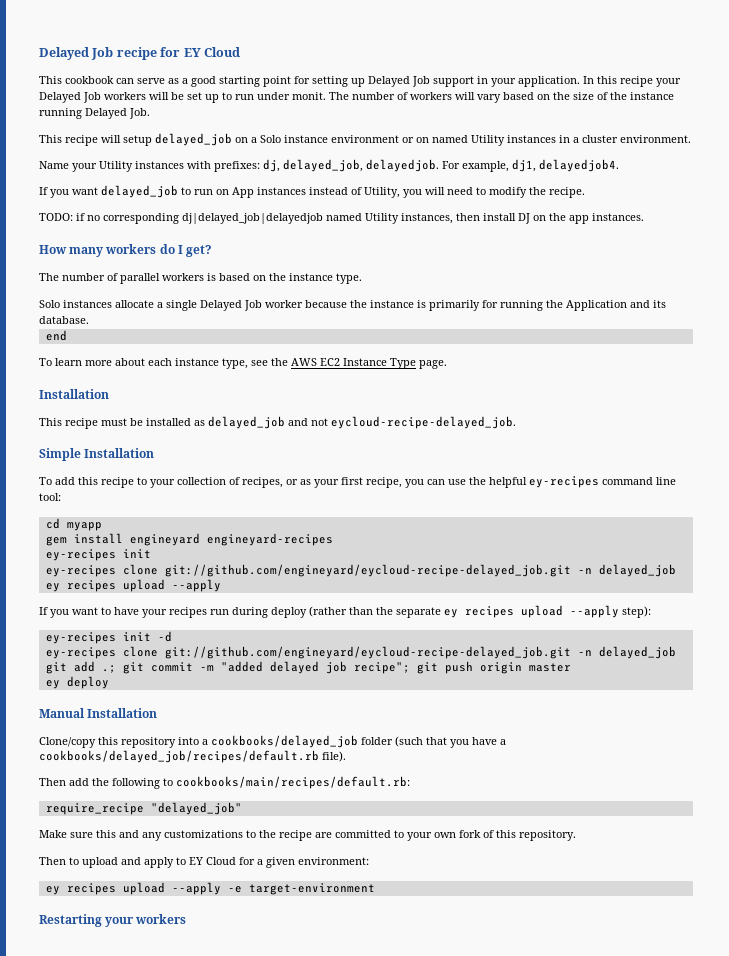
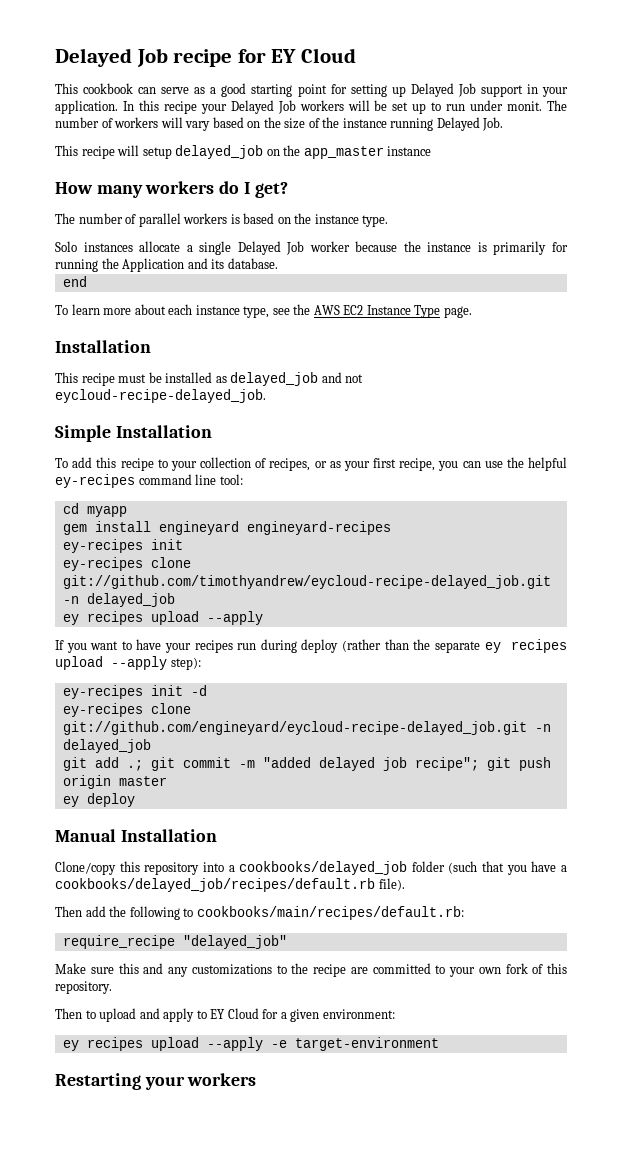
[251,135,691,146] [39,159,619,172] [39,185,585,198] [39,213,644,224] a Solo instance environment or on named Utility instances in a cluster environment. // Name your Utility instances with prefixes: dj, delayed_job, delayedjob. For example, dj1, delayedjob4. // If you want delayed_job to run on App instances instead of Utility, you will need to modify the recipe. // TODO: if no corresponding dj|delayed_job|delayedjob named Utility instances, then install DJ on the app instances. -> [283,145,432,159] the app_master instance
[164,564,571,577] git://github.com/engineyard/eycloud-recipe-delayed_job.git -> [62,575,551,589] git://github.com/timothyandrew/eycloud-recipe-delayed_job.git

